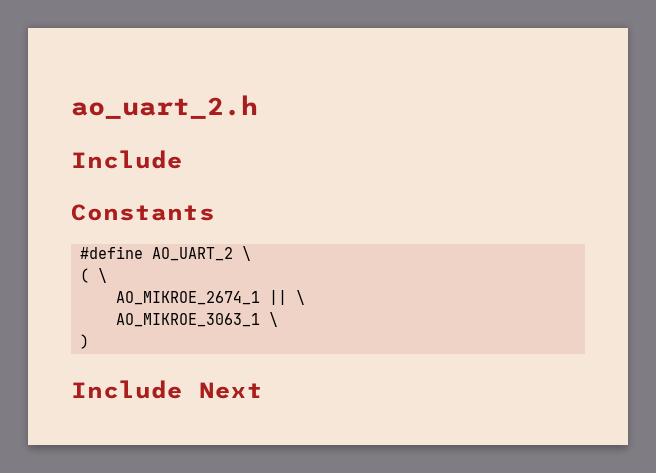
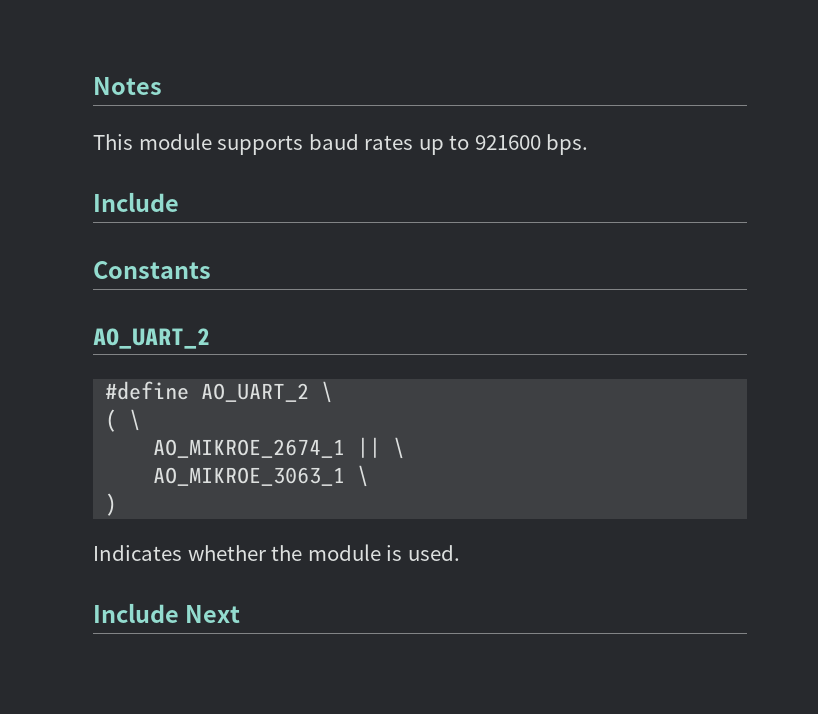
[71,95,258,119] ao_uart_2.h -> [93,77,162,95] [93,133,589,155] Notes // This module supports baud rates up to 921600 bps.
(215, 212) none -> [93,328,210,349] // AO_UART_2
(90, 341) none -> [93,544,460,561] // Indicates whether the module is used.

